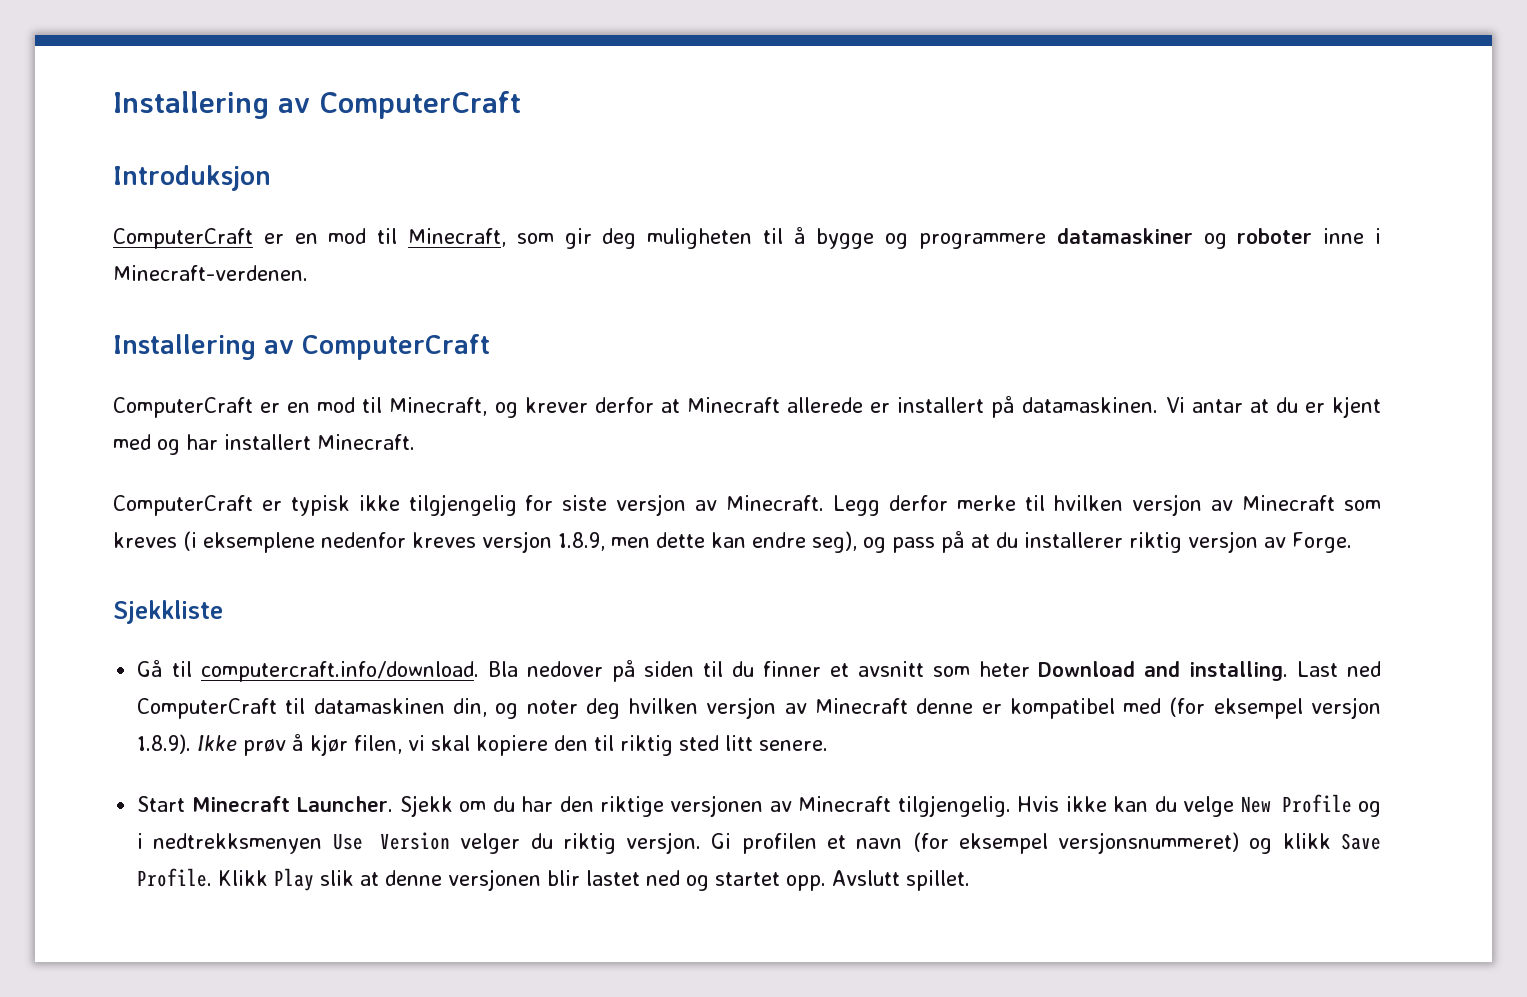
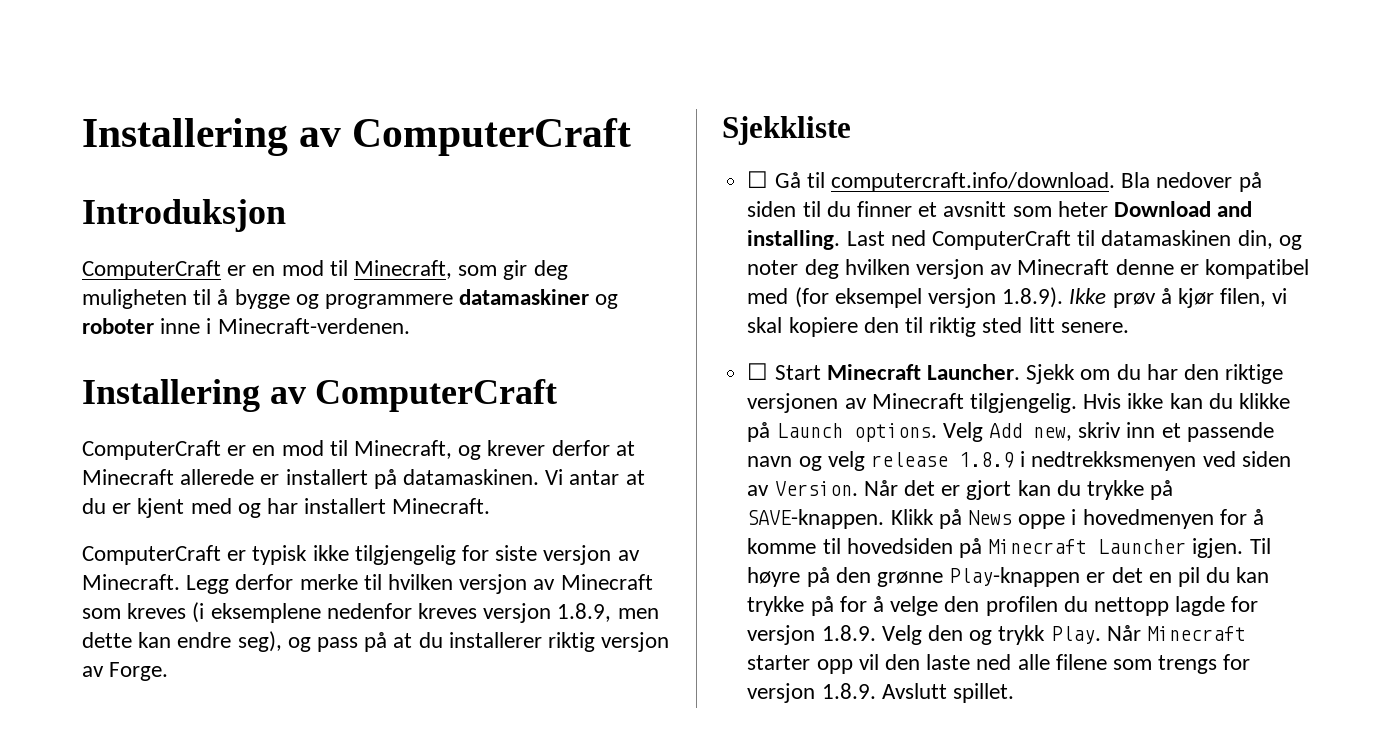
(223, 612) none -> [747,171,769,188] ☐
(829, 745) none -> [747,363,769,380] ☐
[1183,794,1382,817] [137,832,1381,854] [137,868,827,891] velge New Profile og i nedtrekksmenyen Use Version velger du riktig versjon. Gi profilen et navn (for eksempel versjonsnummeret) og klikk Save Profile. Klikk Play slik at denne versjonen blir lastet ned og startet opp. -> [1238,393,1290,409] [747,422,1274,442] [747,451,1291,471] [747,480,1174,500] [747,509,1264,529] [747,538,1271,558] [747,567,1270,587] [747,596,1259,616] [747,625,1246,645] [747,654,1251,674] [747,683,876,703] klikke på Launch options. Velg Add new, skriv inn et passende navn og velg release 1.8.9 i nedtrekksmenyen ved siden av Version. Når det er gjort kan du trykke på SAVE-knappen. Klikk på News oppe i hovedmenyen for å komme til hovedsiden på Minecraft Launcher igjen. Til høyre på den grønne Play-knappen er det en pil du kan trykke på for å velge den profilen du nettopp lagde for versjon 1.8.9. Velg den og trykk Play. Når Minecraft starter opp vil den laste ned alle filene som trengs for versjon 1.8.9.

